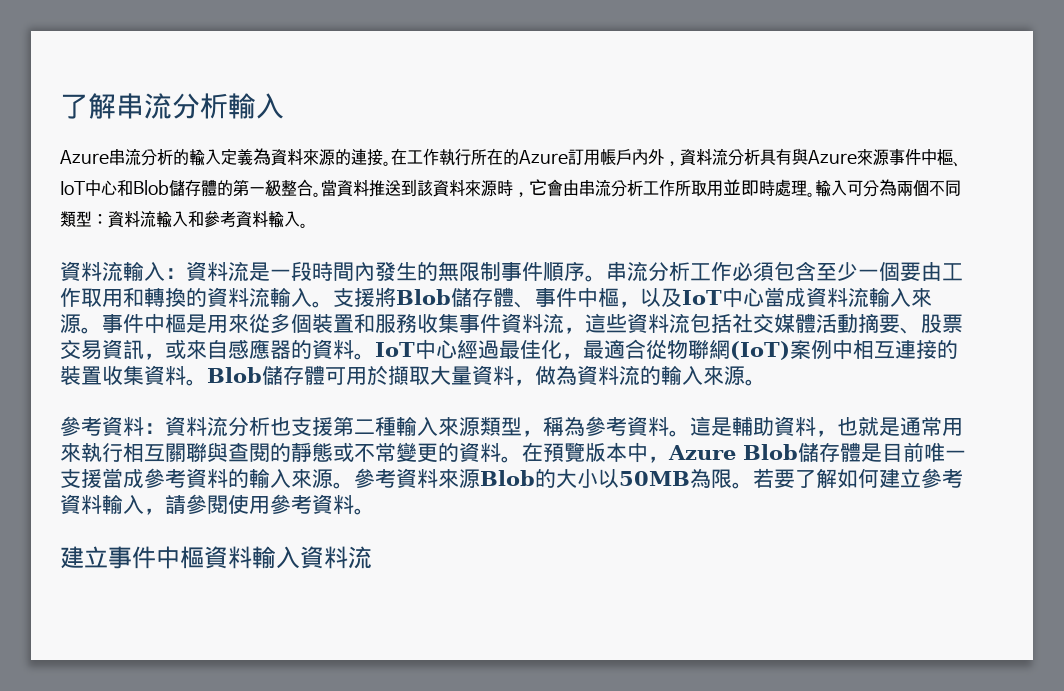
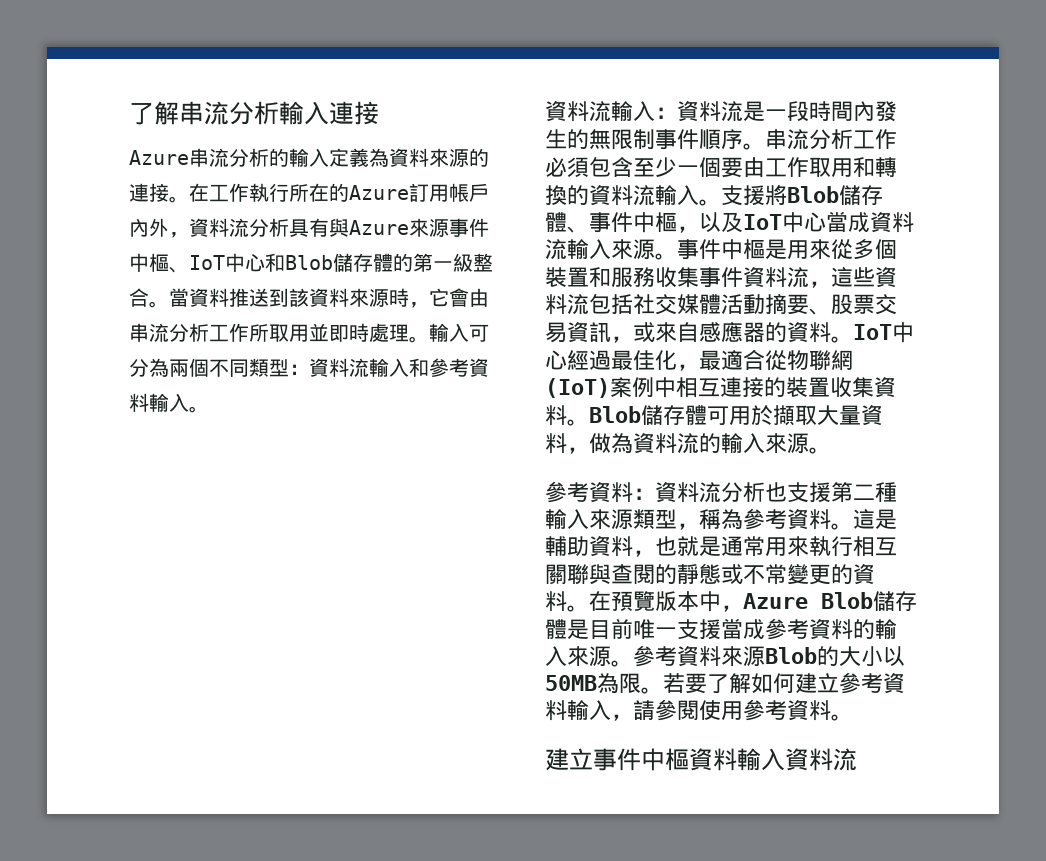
(284, 106) none -> [329,101,379,125] 連接

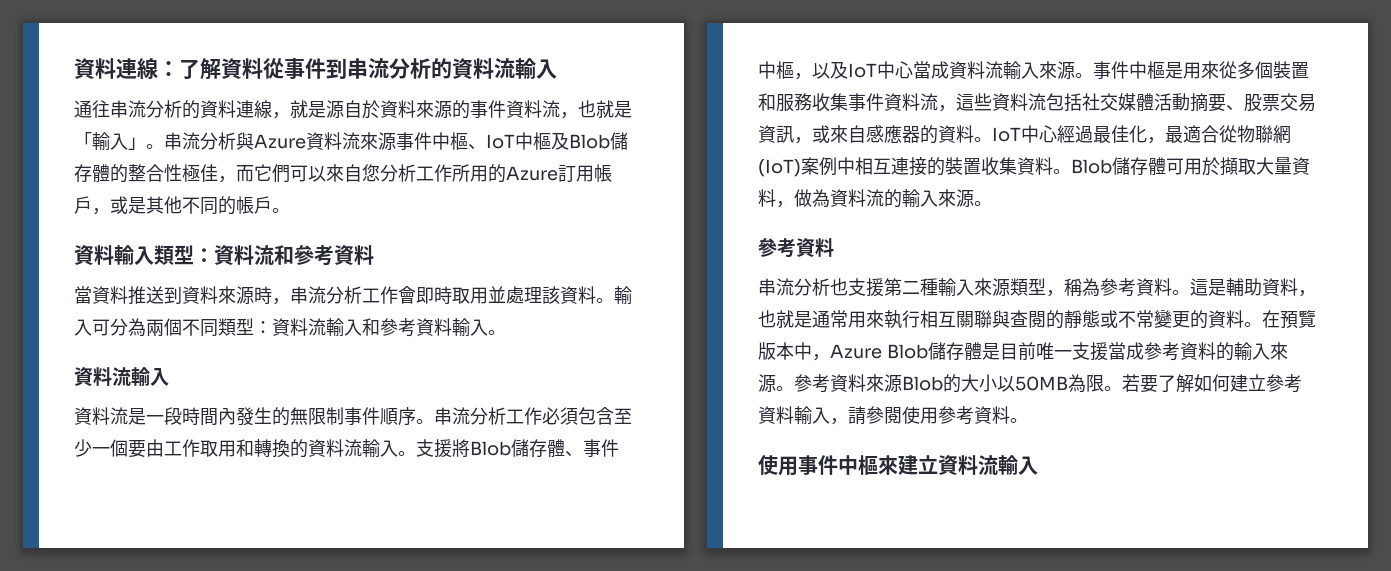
[129,101,379,125] [129,148,489,167] [129,183,489,203] [129,218,409,238] 了解串流分析輸入連接 // Azure串流分析的輸入定義為資料來源的連接。在工作執行所在的Azure訂用帳戶內外，資料流分析具有與Azure -> [74,57,557,80] [74,100,632,119] [74,132,360,150] 資料連線：了解資料從事件到串流分析的資料流輸入 // 通往串流分析的資料連線，就是源自於資料來源的事件資料流，也就是「輸入」。串流分析與Azure資料流
[245,253,285,272] 心和 -> [533,132,569,150] 樞及
[413,253,493,272] [129,288,169,308] 第一級整合。 -> [128,164,612,183] [74,196,290,215] [74,245,374,266] 整合性極佳，而它們可以來自您分析工作所用的Azure訂用帳戶，或是其他不同的帳戶。 // 資料輸入類型：資料流和參考資料 //
[289,288,309,307] 該 -> (182, 295) none
[429,288,489,307] [129,323,409,342] 它會由串流分析工作所取用並即時處理 -> [290,286,596,304] 串流分析工作會即時取用並處理該資料
[655,107,677,119] ： -> (169, 377) //
[633,482,699,503] ：資料 -> [758,278,776,296] // 串
[545,748,857,771] 建立事件中樞資料輸入資料流 -> [758,455,1038,476] 使用事件中樞來建立資料流輸入

